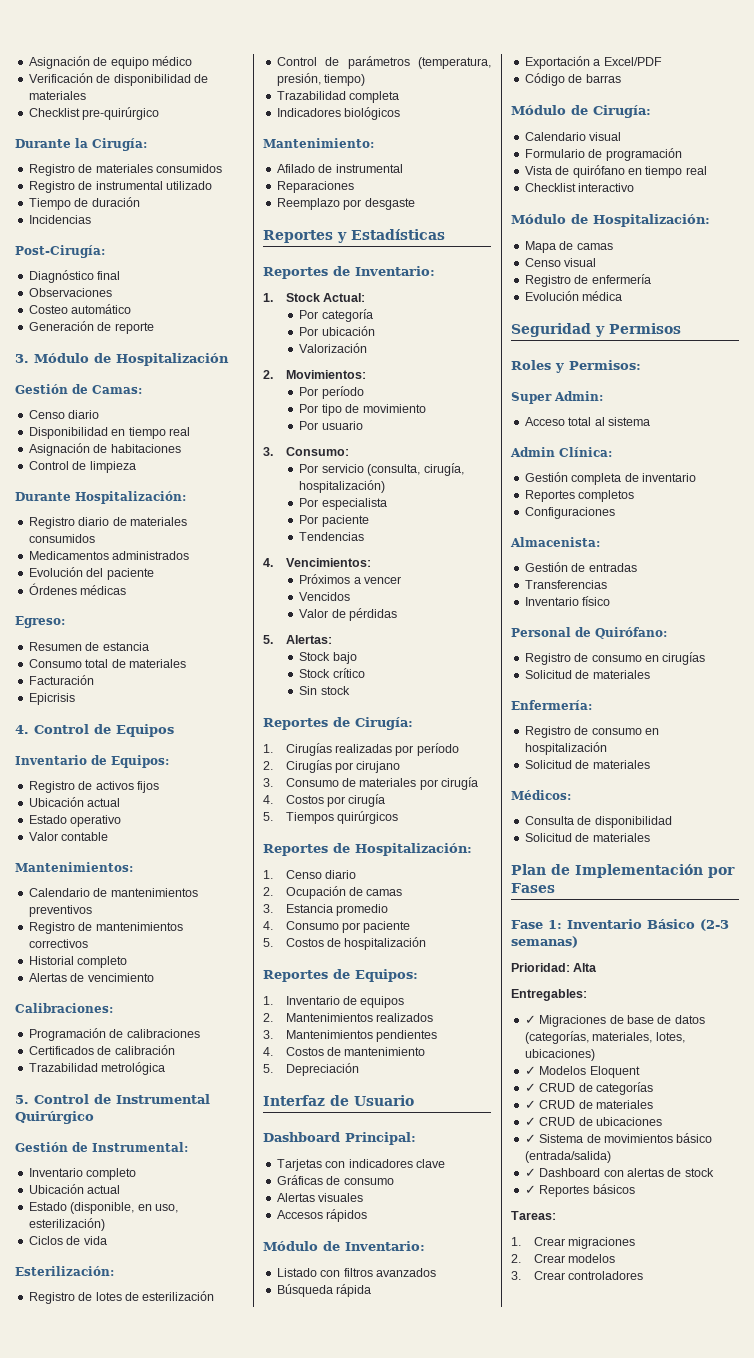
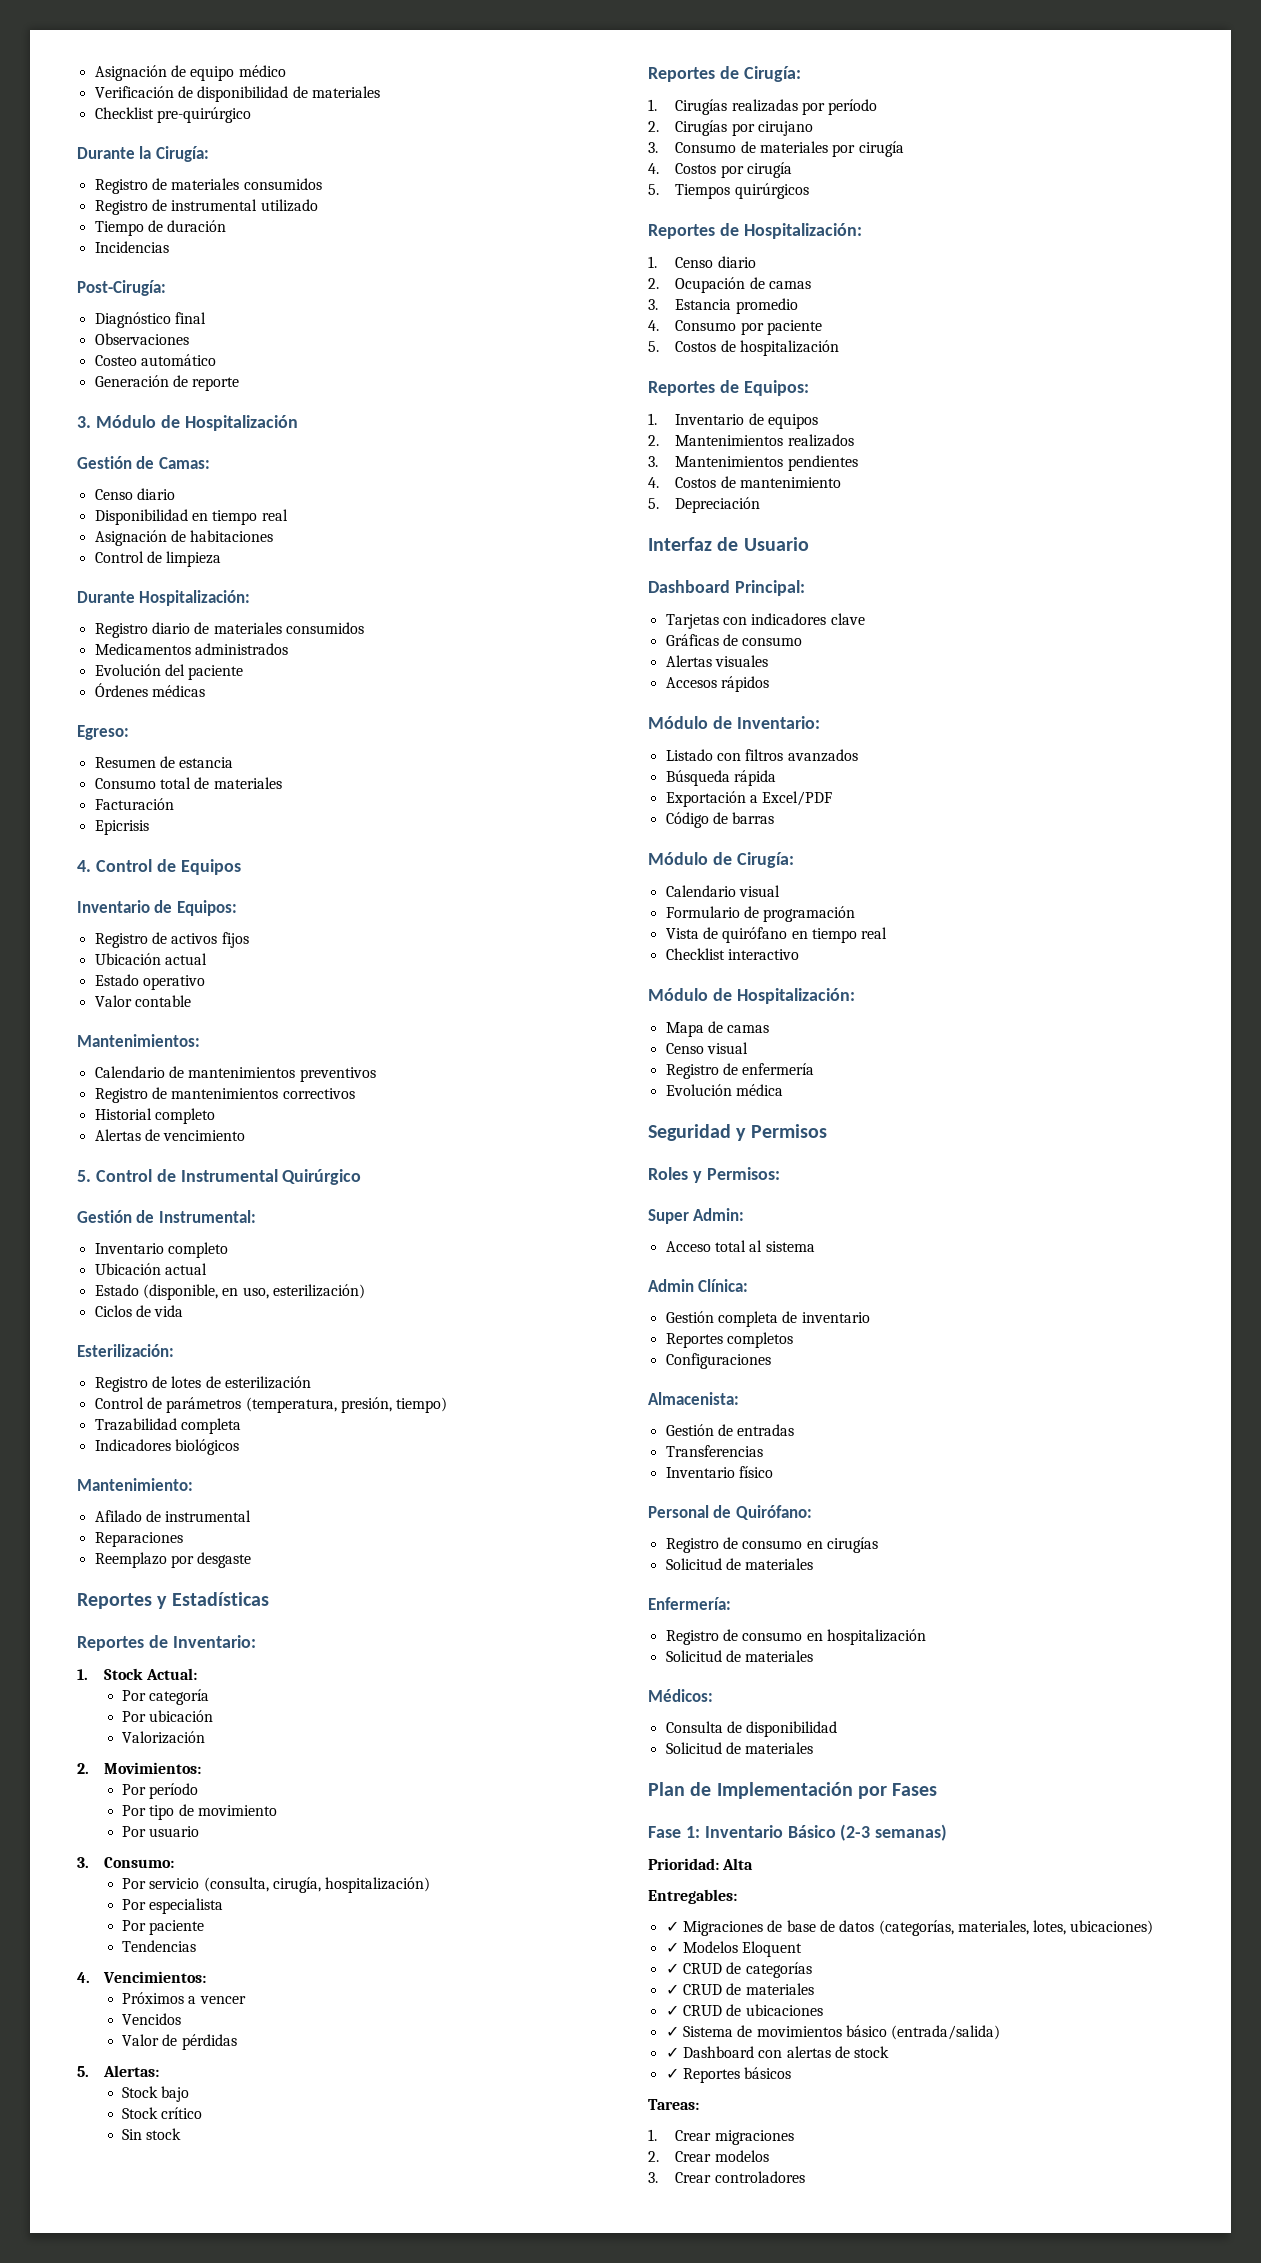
[15,1003,113,1013] [28,1028,200,1041] [28,1045,175,1055] [28,1062,166,1075] // Calibraciones: // Programación de calibraciones // Certificados de calibración // Trazabilidad metrológica -> (246, 1135) none

